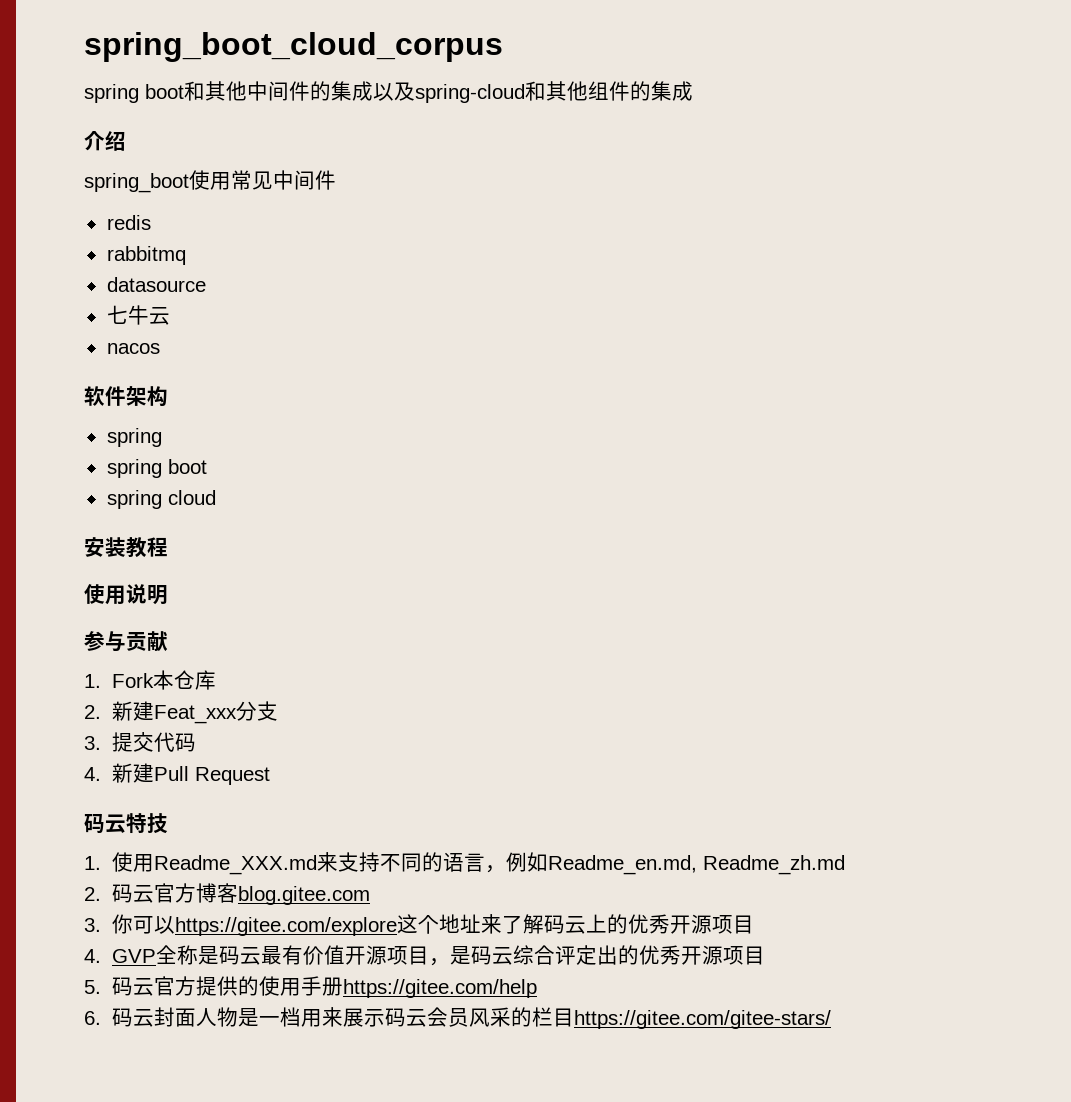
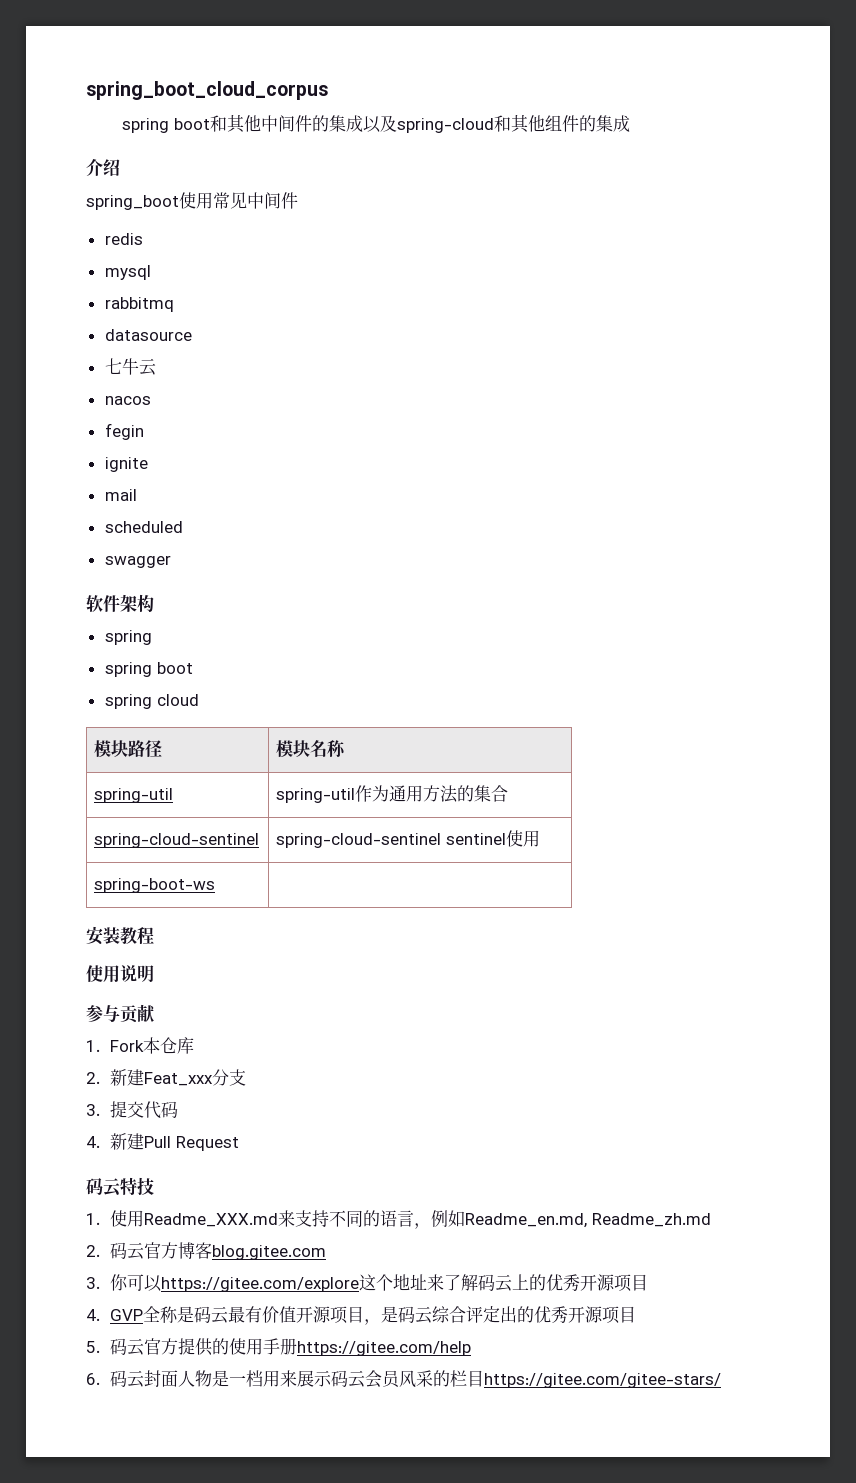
(151, 222) none -> [104,265,151,280] // mysql
(160, 348) none -> [104,423,144,440] [104,457,148,472] [104,489,137,501] [104,521,183,533] [104,556,171,568] // fegin // ignite // mail // scheduled // swagger
(216, 497) none -> [94,740,163,757] [276,740,347,757] [94,788,174,803] [276,785,509,803] [94,833,260,848] [276,830,541,848] [94,878,216,893] // 模块路径 | 模块名称 // spring-util | spring-util作为通用方法的集合 // spring-cloud-sentinel | spring-cloud-sentinel sentinel使用 // spring-boot-ws |

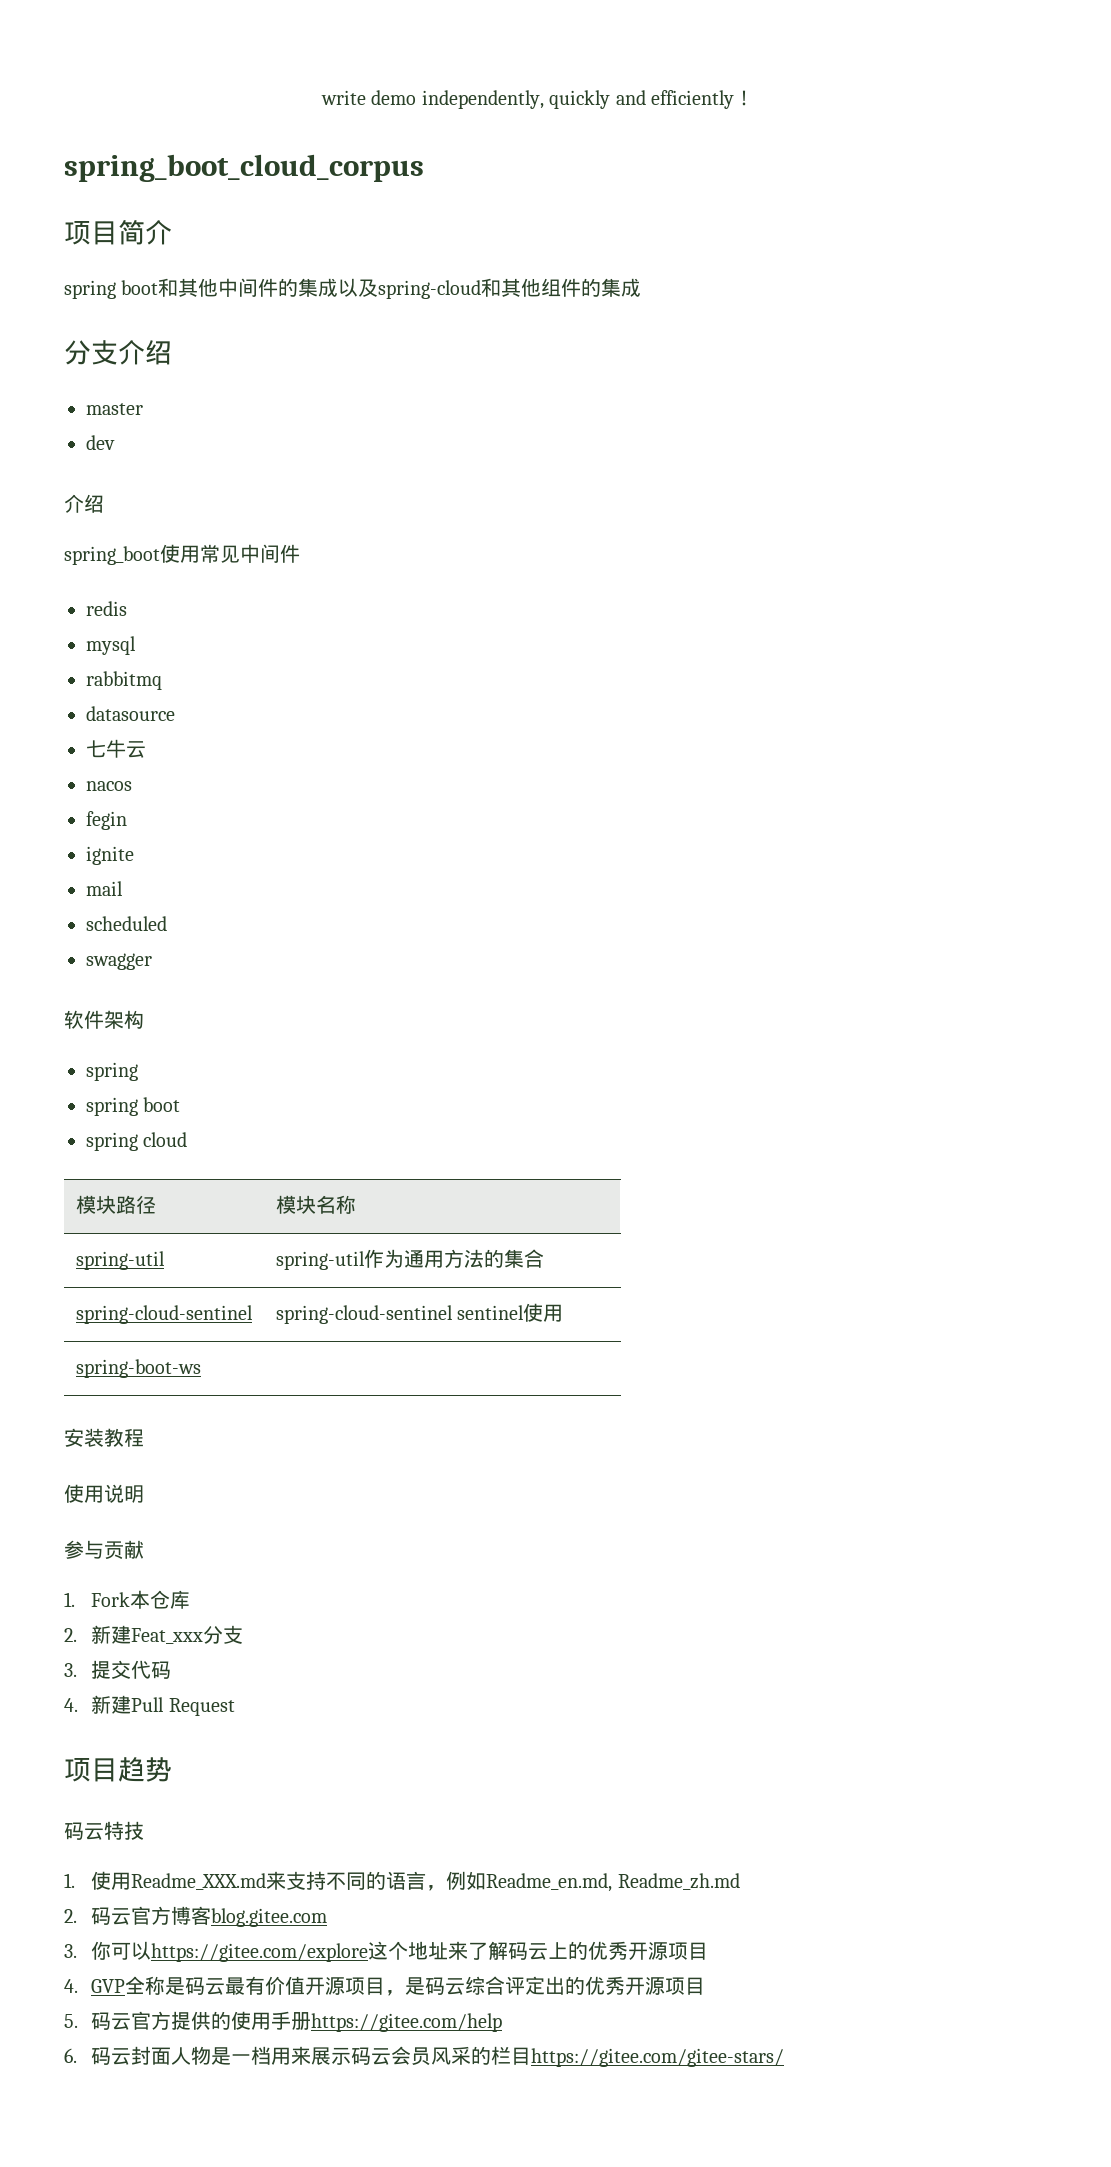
(86, 90) none -> [321,90,754,109] write demo independently, quickly and efficiently！ //
(328, 90) none -> [64,219,172,245] // 项目简介
(630, 123) none -> [64,340,172,365] [86,403,143,415] [86,435,115,450] // 分支介绍 // master // dev
(240, 1143) none -> [64,1757,172,1782] // 项目趋势

